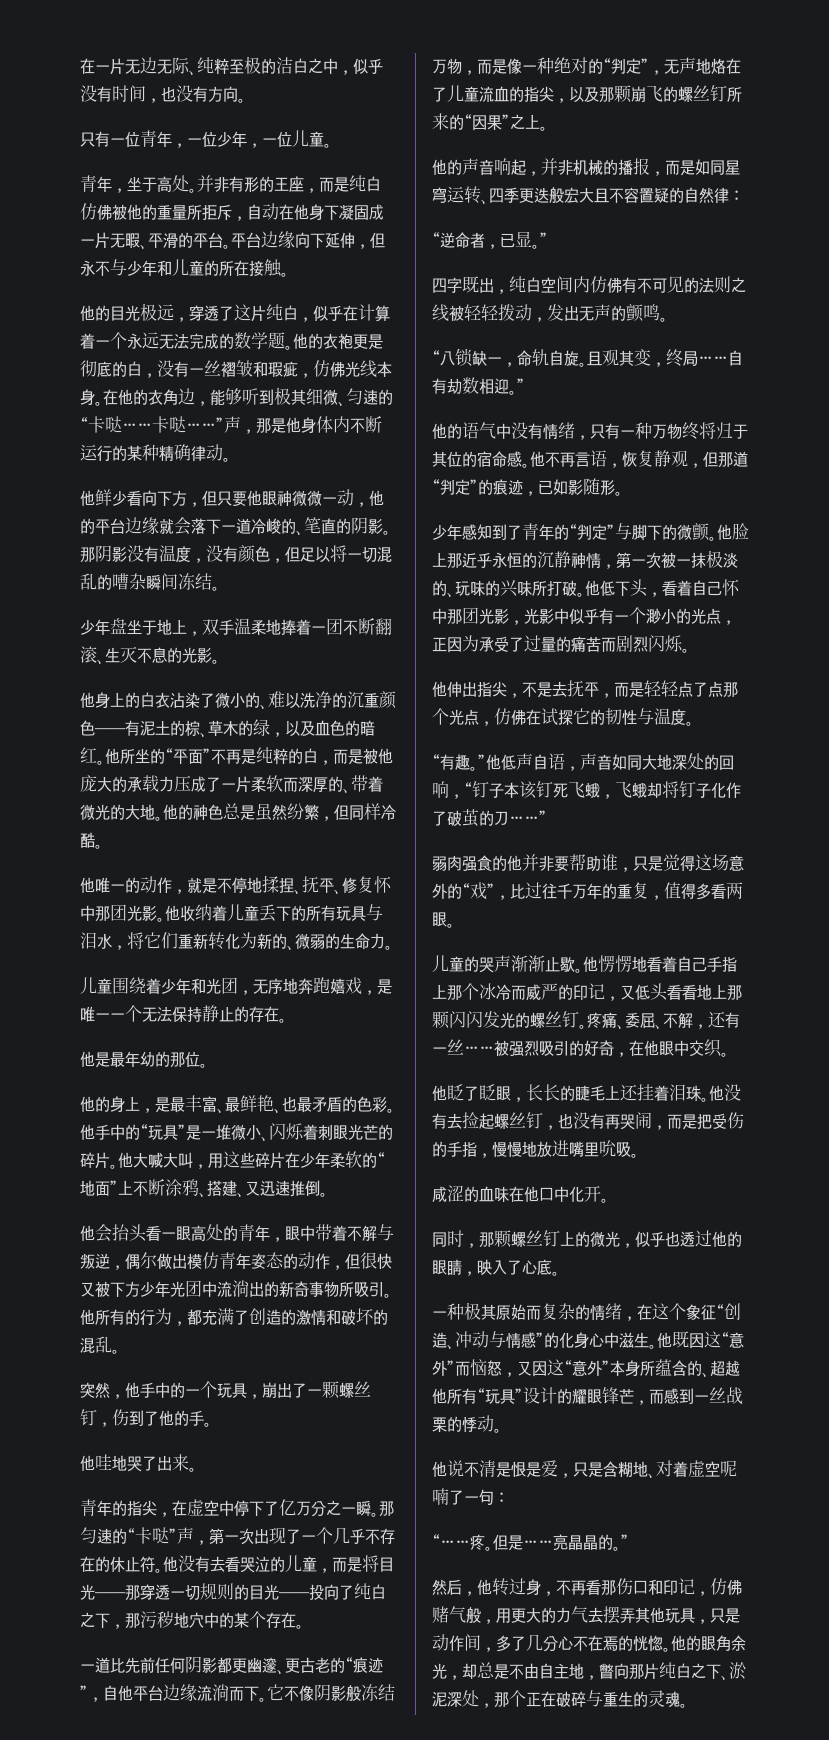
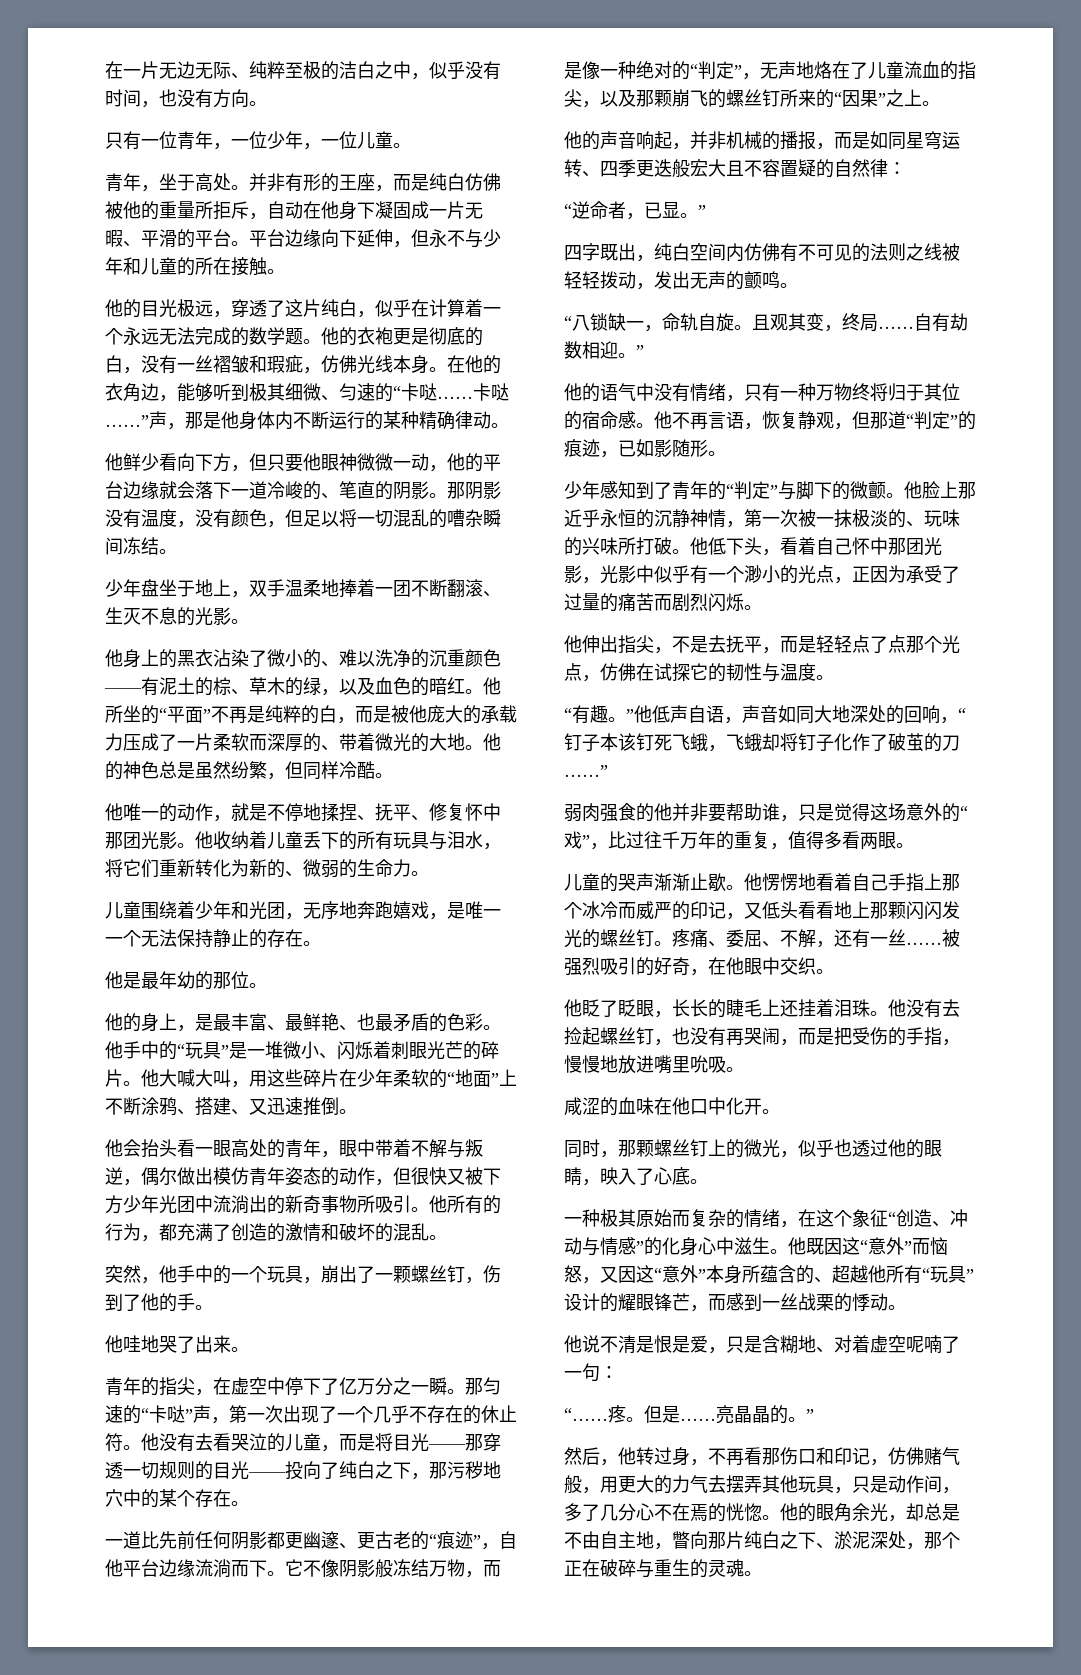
[140,692,155,708] 白 -> [177,650,195,667] 黑

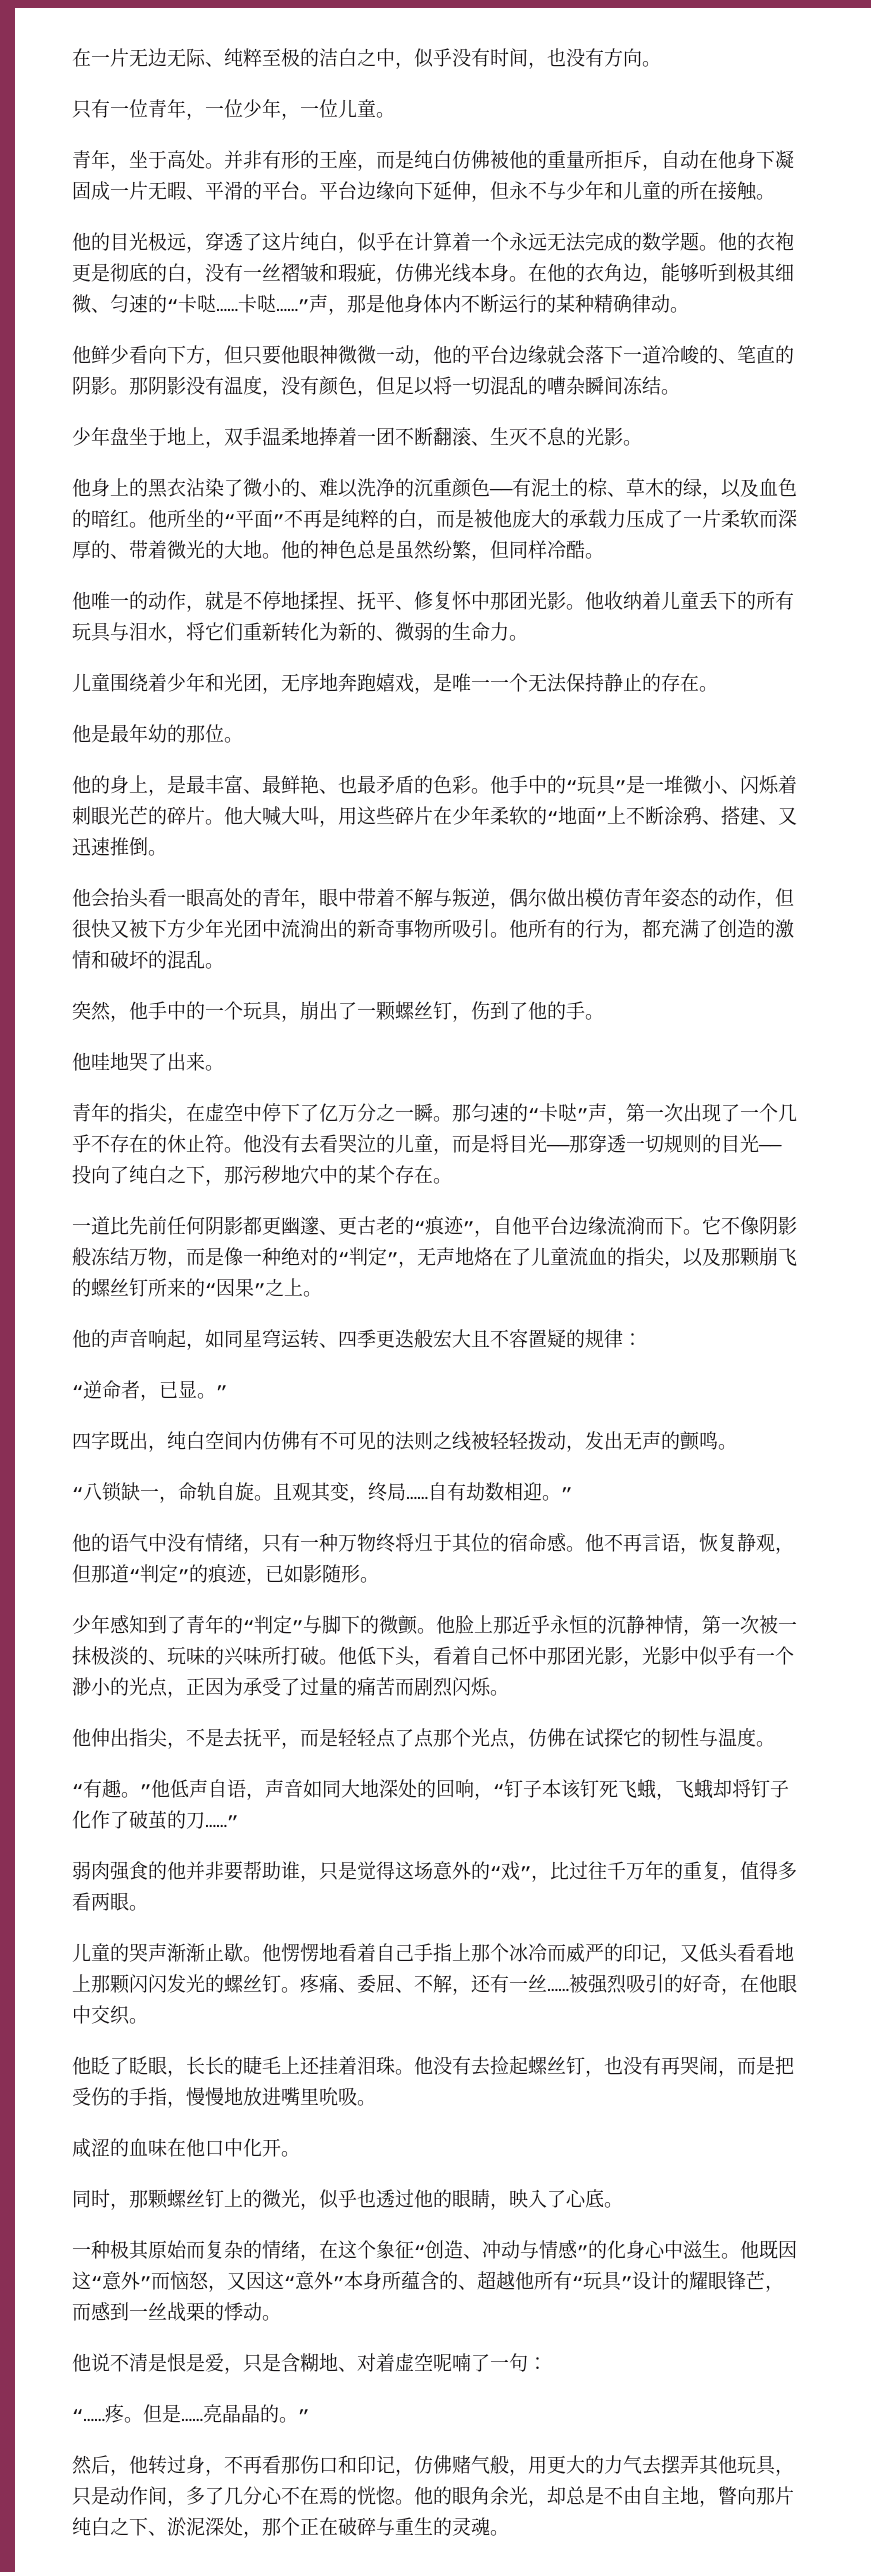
[690,131,870,150] 并非机械的播报，而是 -> (205, 1346) none
[834,159,870,177] 自然 -> [585,1329,604,1348] 规

